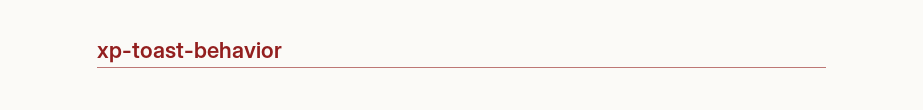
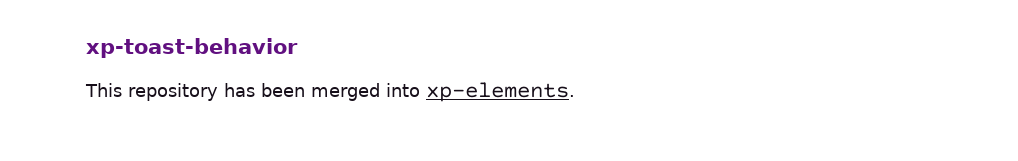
(282, 52) none -> [85,82,575,102] // This repository has been merged into xp-elements.

